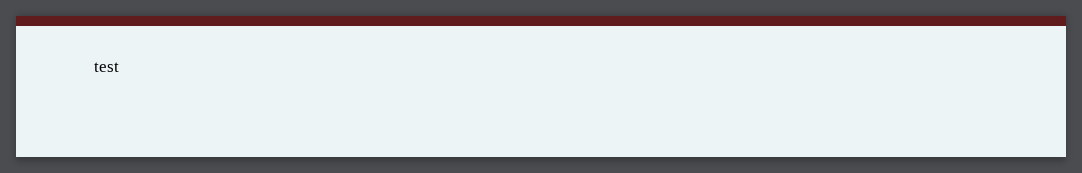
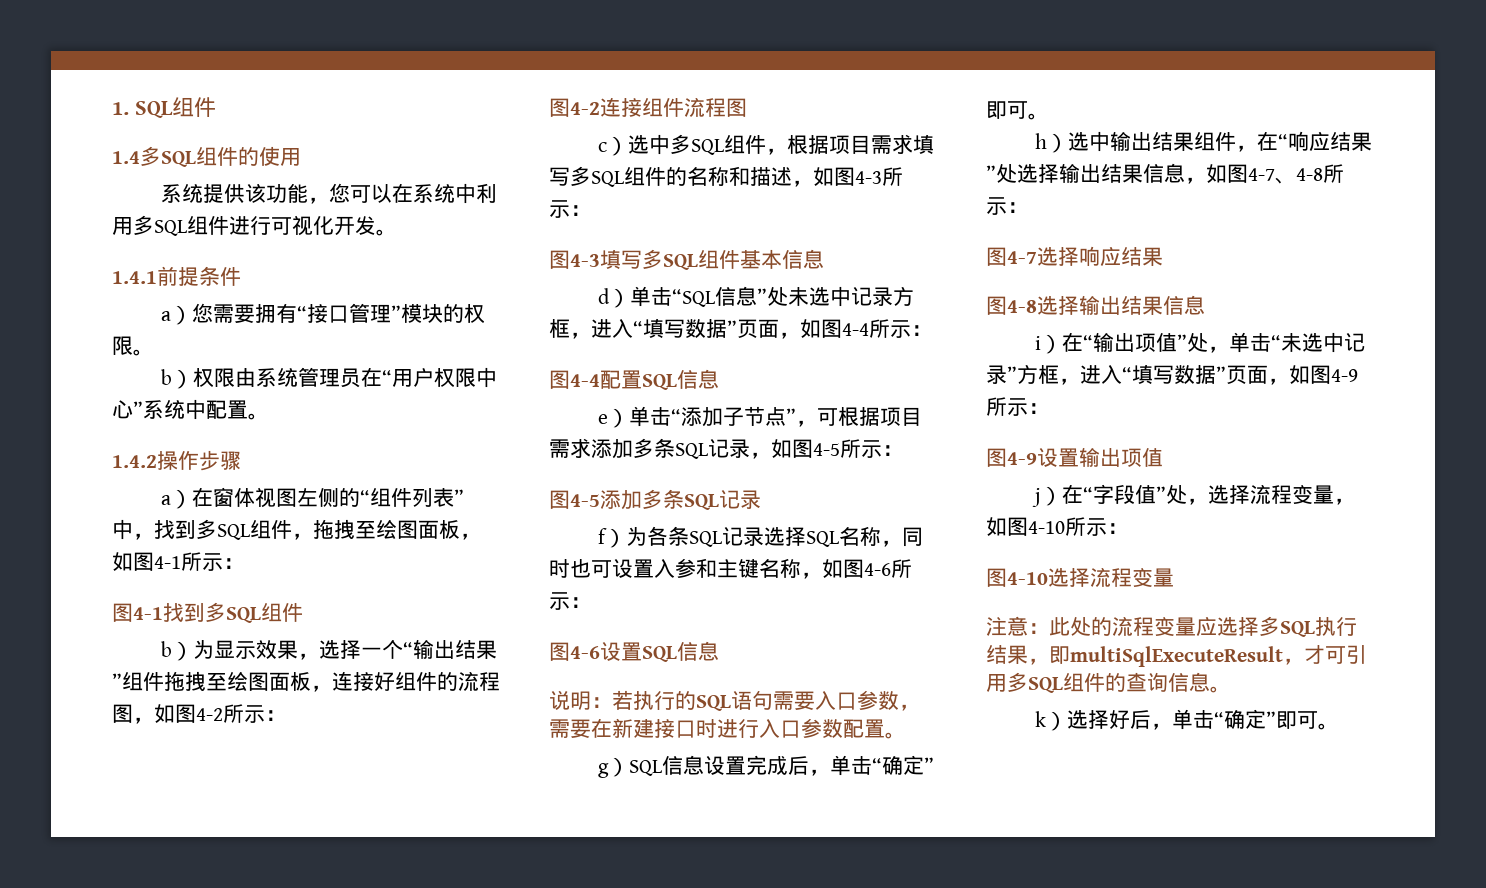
[94,62,119,72] test -> [112,97,216,118] [112,146,301,167] [160,183,497,204] [112,215,397,236] [112,266,241,286] [160,303,485,325] [112,336,154,356] [160,367,497,389] [112,399,269,420] [112,450,241,471] [160,487,464,509] [112,519,481,540] [112,552,244,571] [112,602,303,623] [160,639,497,661] [112,671,500,692] [112,704,286,724] [549,97,747,117] [597,134,934,156] [549,166,903,187] [549,200,591,218] [549,249,824,270] [597,286,914,308] [549,318,932,339] [549,369,719,390] [597,406,922,428] [549,438,903,459] [549,489,761,510] [597,526,923,548] [549,558,912,579] [549,592,591,610] [549,641,719,662] [549,690,920,711] [549,718,906,739] [597,755,934,778] [986,101,1049,120] [1034,131,1372,153] [986,163,1344,184] [986,197,1028,215] [986,246,1163,266] [986,295,1205,315] [1034,332,1365,354] [986,364,1358,385] [986,397,1049,416] [986,447,1163,467] [1031,484,1355,507] [986,517,1128,536] [986,567,1174,587] [986,616,1357,637] [986,645,1367,667] [986,672,1231,693] [1034,709,1339,731] 1. SQL组件 // 1.4多SQL组件的使用 // 系统提供该功能，您可以在系统中利用多SQL组件进行可视化开发。 // 1.4.1前提条件 // a）您需要拥有“接口管理”模块的权限。 // b）权限由系统管理员在“用户权限中心”系统中配置。 // 1.4.2操作步骤 // a）在窗体视图左侧的“组件列表”中，找到多SQL组件，拖拽至绘图面板，如图4-1所示： // 图4-1找到多SQL组件 // b）为显示效果，选择一个“输出结果”组件拖拽至绘图面板，连接好组件的流程图，如图4-2所示： // 图4-2连接组件流程图 // c）选中多SQL组件，根据项目需求填写多SQL组件的名称和描述，如图4-3所示： // 图4-3填写多SQL组件基本信息 // d）单击“SQL信息”处未选中记录方框，进入“填写数据”页面，如图4-4所示： // 图4-4配置SQL信息 // e）单击“添加子节点”，可根据项目需求添加多条SQL记录，如图4-5所示： // 图4-5添加多条SQL记录 // f）为各条SQL记录选择SQL名称，同时也可设置入参和主键名称，如图4-6所示： // 图4-6设置SQL信息 // 说明：若执行的SQL语句需要入口参数，需要在新建接口时进行入口参数配置。 // g）SQL信息设置完成后，单击“确定”即可。 // h）选中输出结果组件，在“响应结果”处选择输出结果信息，如图4-7、4-8所示： // 图4-7选择响应结果 // 图4-8选择输出结果信息 // i）在“输出项值”处，单击“未选中记录”方框，进入“填写数据”页面，如图4-9所示： // 图4-9设置输出项值 // j）在“字段值”处，选择流程变量，如图4-10所示： // 图4-10选择流程变量 // 注意：此处的流程变量应选择多SQL执行结果，即multiSqlExecuteResult，才可引用多SQL组件的查询信息。 // k）选择好后，单击“确定”即可。

